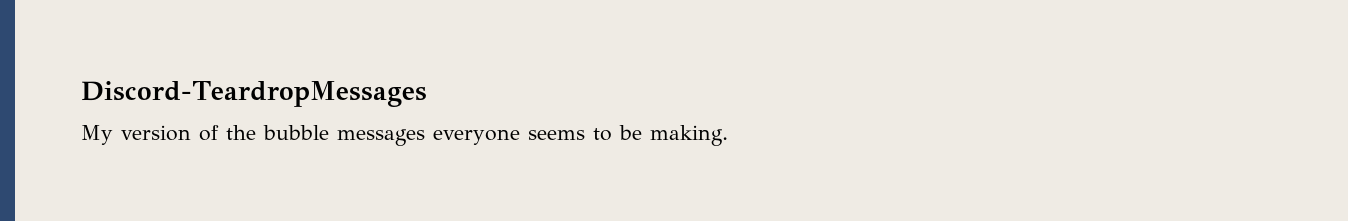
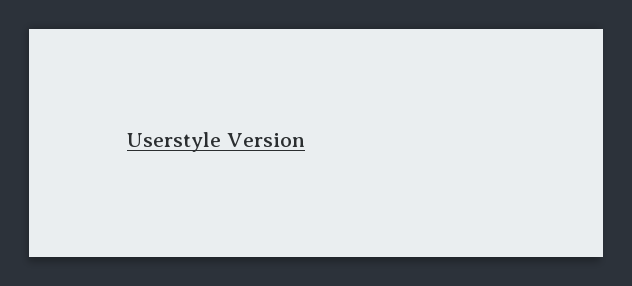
[81,81,427,107] [81,125,728,146] Discord-TeardropMessages // My version of the bubble messages everyone seems to be making. -> [127,132,305,152] Userstyle Version

